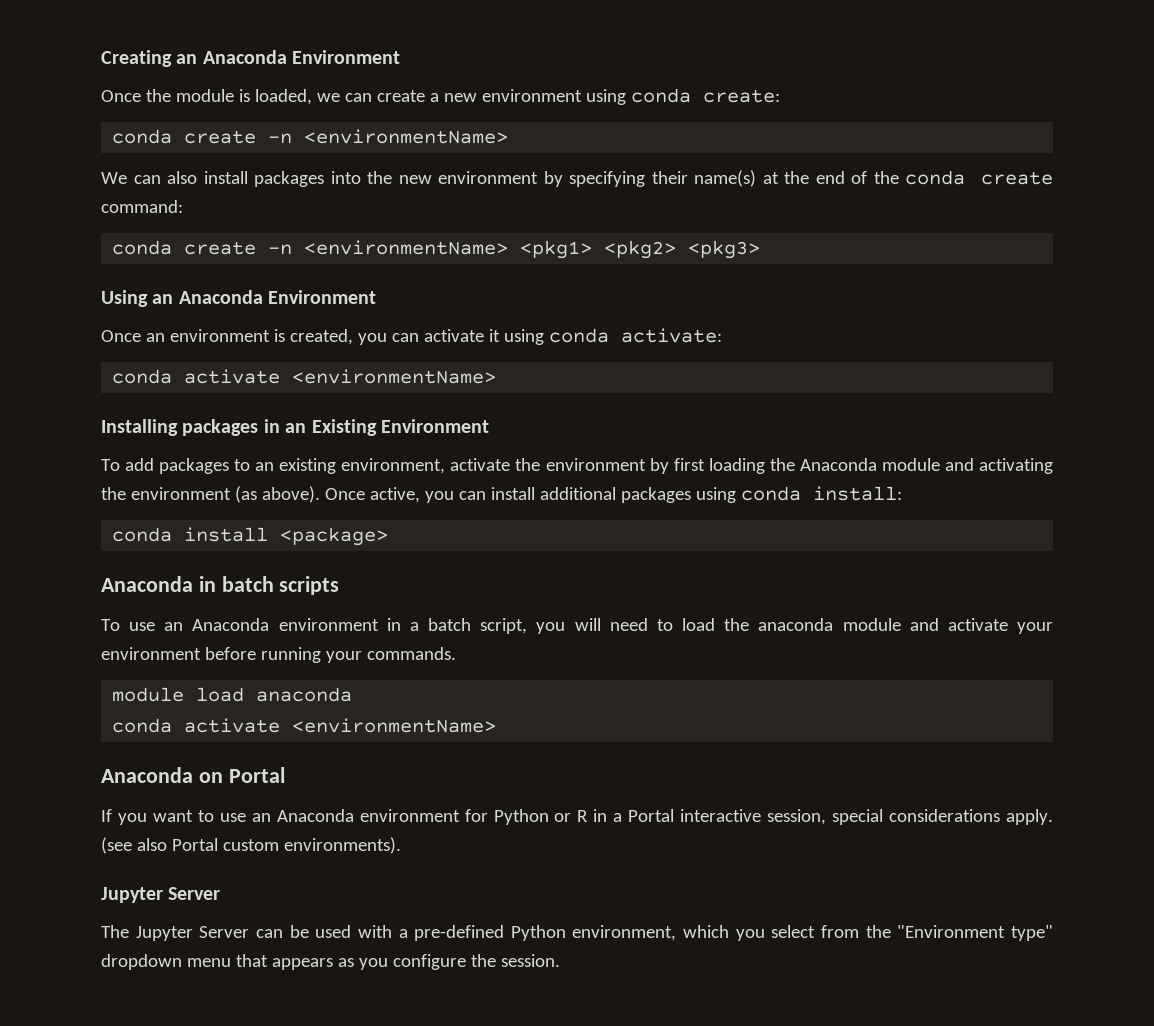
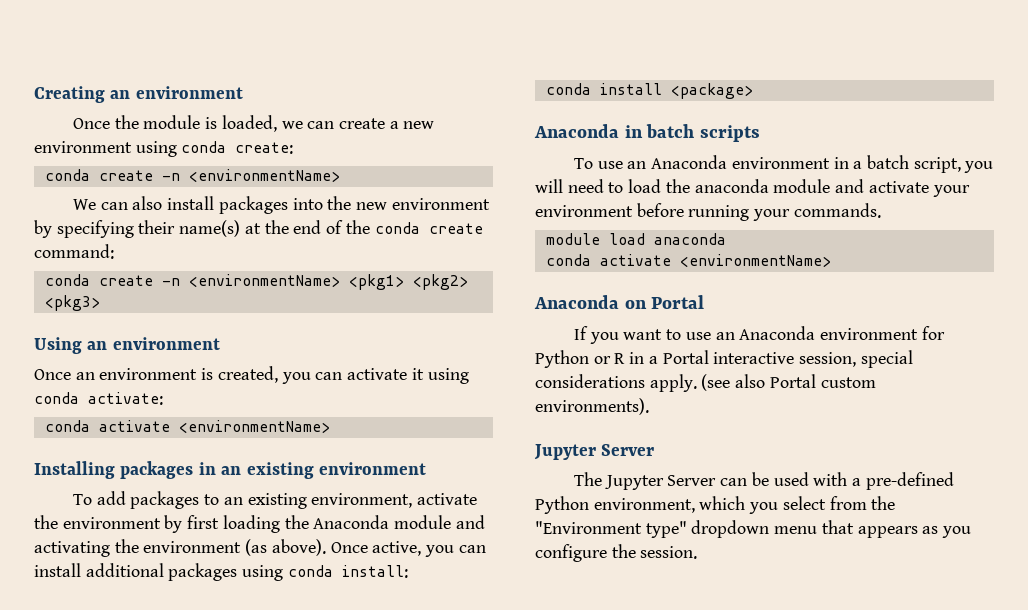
[202,50,401,64] Anaconda Environment -> [135,86,243,99] environment
[178,290,377,304] Anaconda Environment -> [112,337,220,350] environment
[311,419,489,436] Existing Environment -> [246,462,426,479] existing environment

